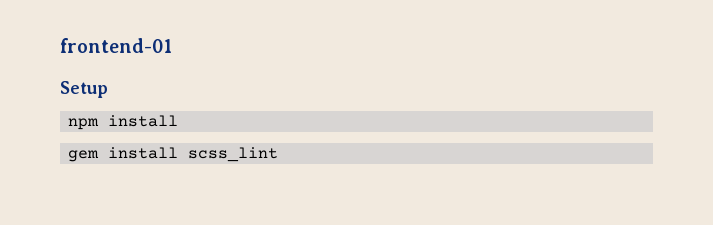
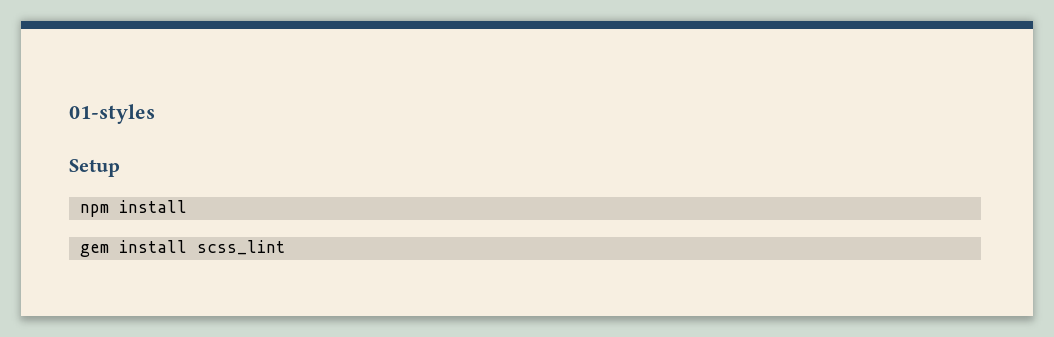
[60,38,172,53] frontend-01 -> [69,104,155,124] 01-styles

